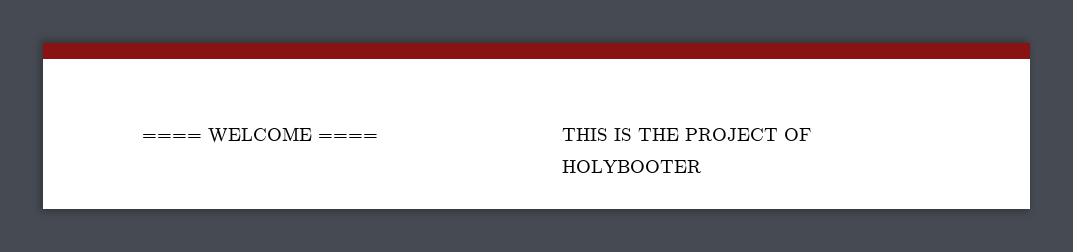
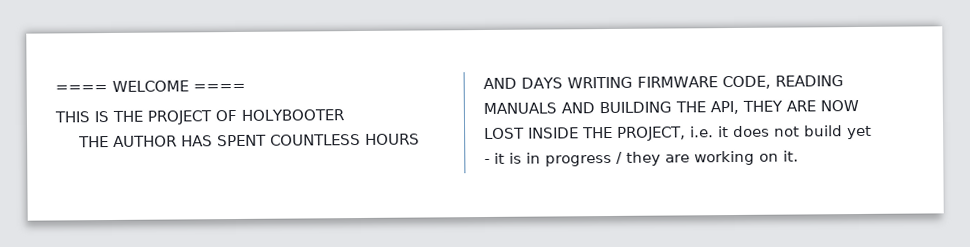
(701, 166) none -> [78,133,421,148] [483,75,844,90] [483,99,859,115] [484,125,872,141] [484,150,799,167] // THE AUTHOR HAS SPENT COUNTLESS HOURS AND DAYS WRITING FIRMWARE CODE, READING MANUALS AND BUILDING THE API, THEY ARE NOW LOST INSIDE THE PROJECT, i.e. it does not build yet - it is in progress / they are working on it.

